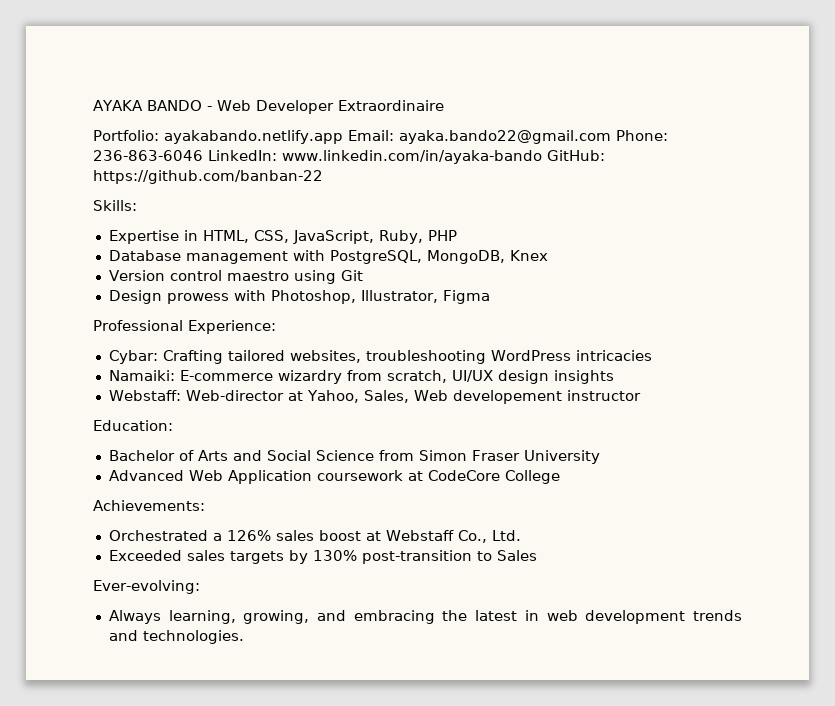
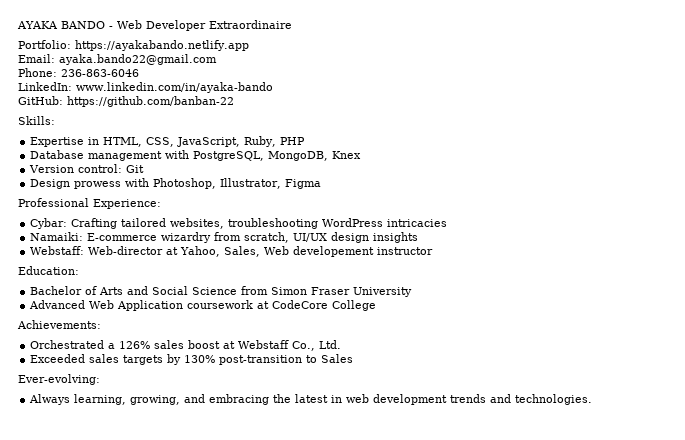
[164,130,343,144] ayakabando.netlify.app -> [75,40,249,51] https://ayakabando.netlify.app //
(611, 137) none -> (217, 59) //
(203, 155) none -> (139, 73) //
(542, 157) none -> (273, 87) //
[169,270,336,284] control maestro using -> [78,164,123,173] control:

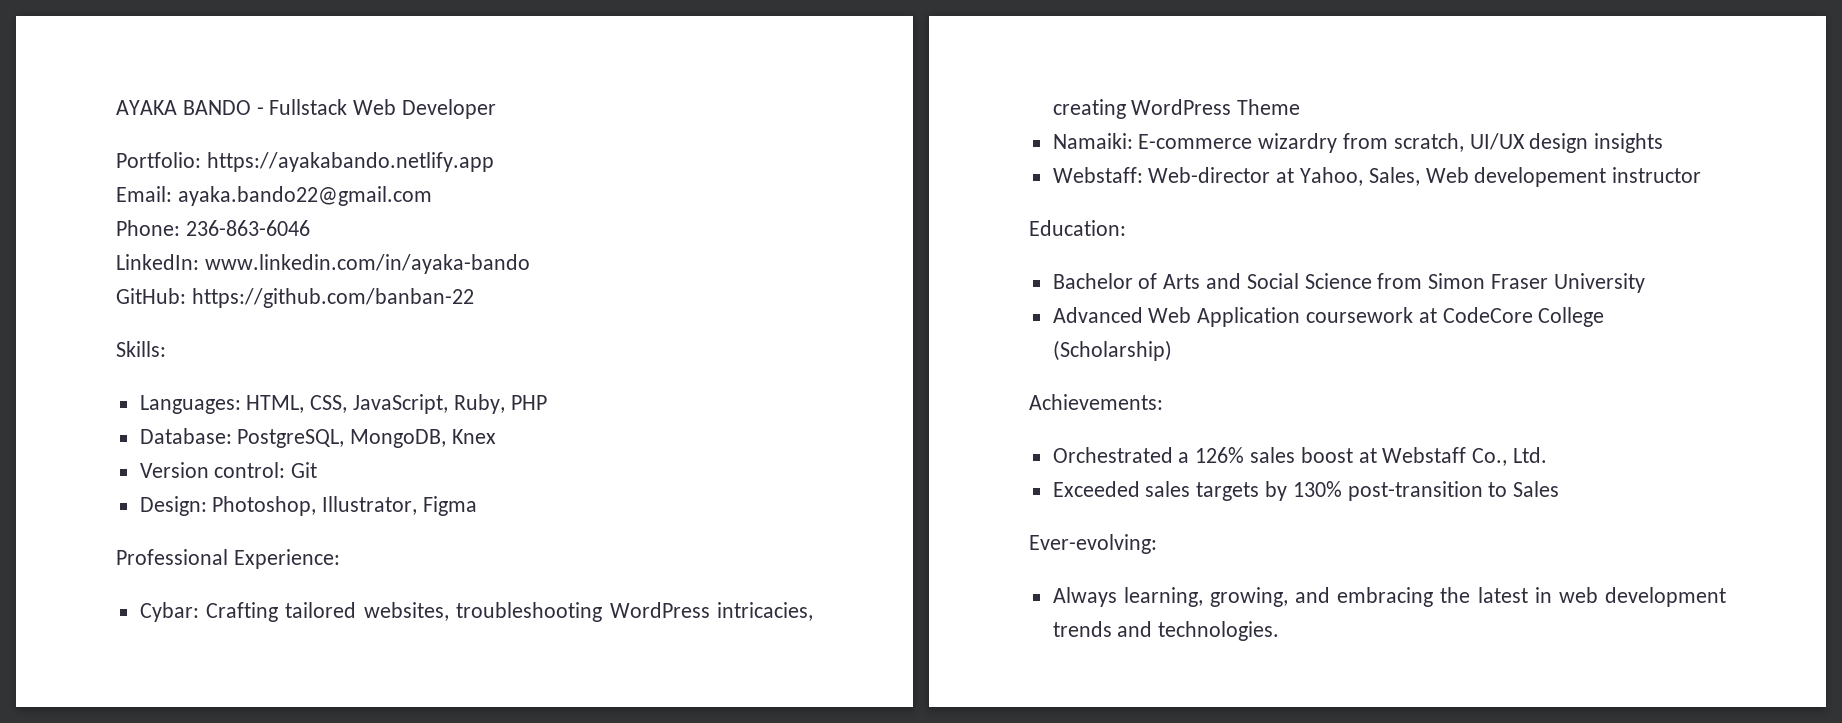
(113, 27) none -> [269,99,348,115] Fullstack
[209,20,292,29] Extraordinaire -> (497, 109) none
[30,137,100,147] Expertise in -> [139,395,241,414] Languages:
[30,150,190,161] Database management with -> [139,428,232,444] Database:
[30,178,150,189] Design prowess with -> [139,496,207,516] Design:
[387,219,448,227] intricacies -> [717,602,813,621] [1052,99,1301,119] intricacies, creating WordPress Theme
(377, 305) none -> [1052,340,1172,361] (Scholarship)

